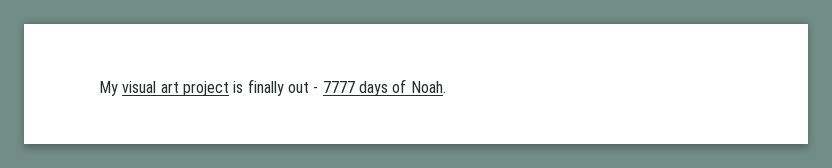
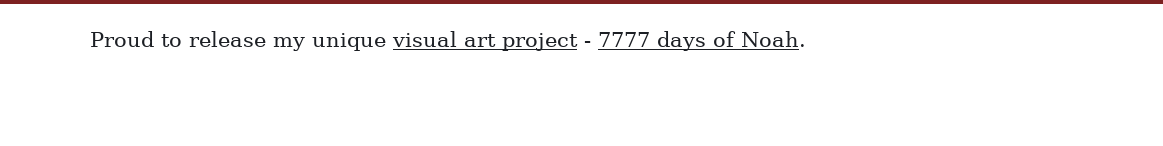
[99,79,309,96] My visual art project is finally out -> [90,31,578,51] Proud to release my unique visual art project

